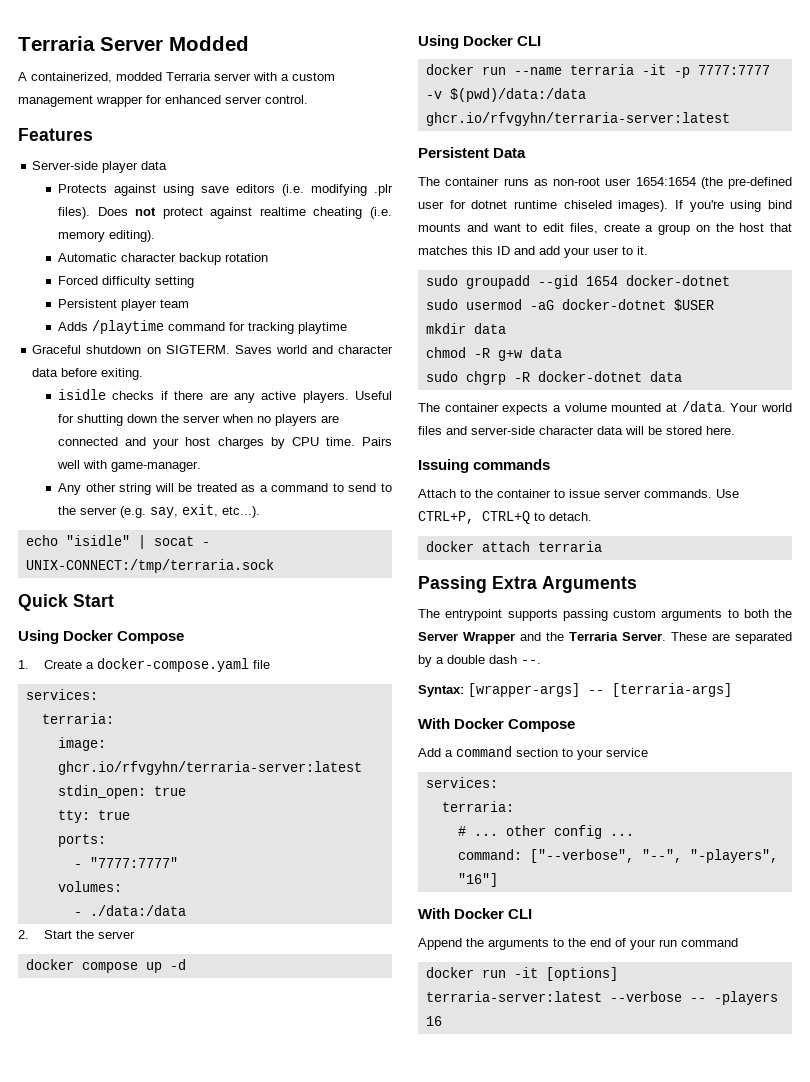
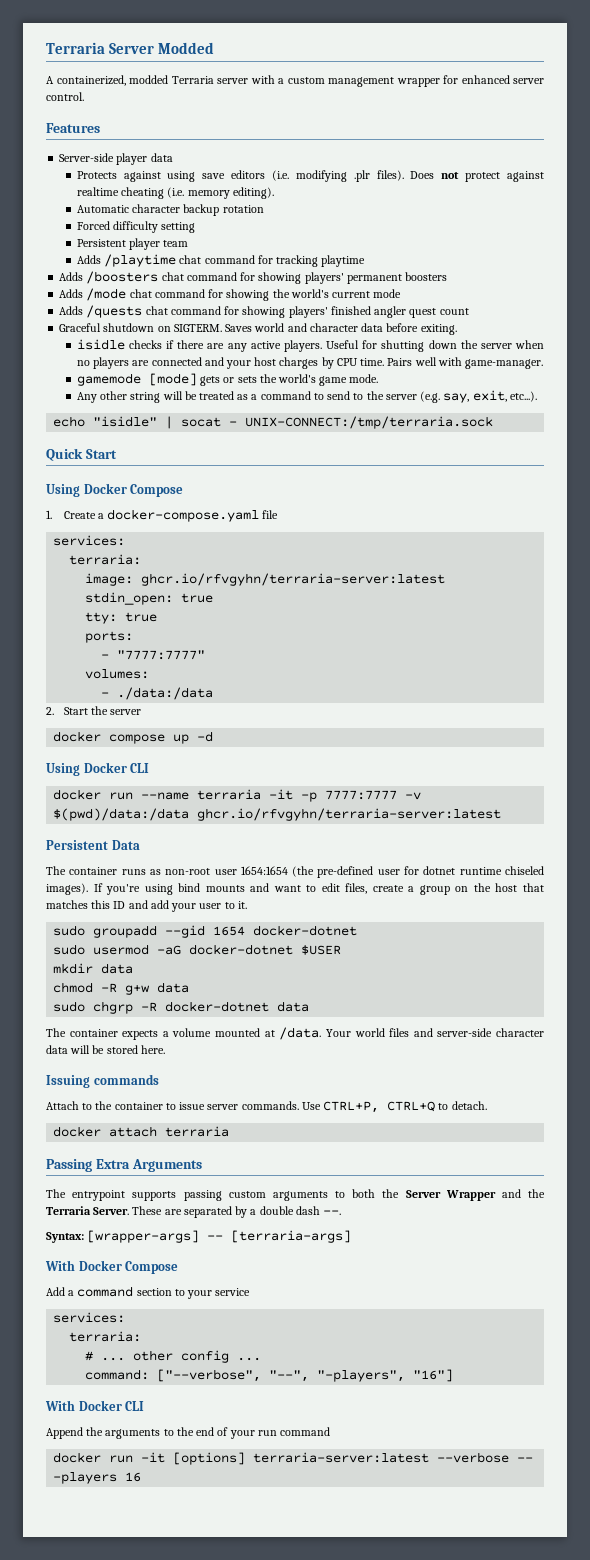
(165, 327) none -> [179,255,202,264] chat
(348, 328) none -> [59,271,448,284] [59,288,402,301] [59,305,469,318] // Adds /boosters chat command for showing players' permanent boosters // Adds /mode chat command for showing the world's current mode // Adds /quests chat command for showing players' finished angler quest count
(202, 466) none -> [76,373,379,386] // gamemode [mode] gets or sets the world's game mode.

